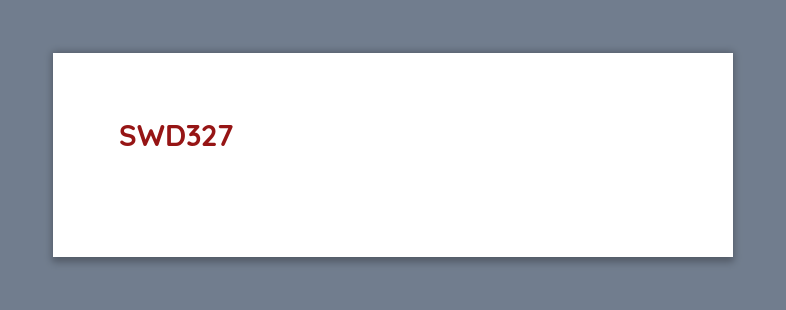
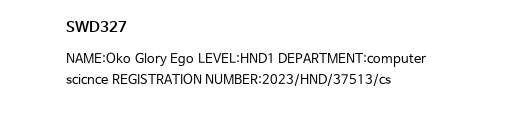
(234, 135) none -> [66,52,427,67] [66,73,392,86] // NAME:Oko Glory Ego LEVEL:HND1 DEPARTMENT:computer scicnce REGISTRATION NUMBER:2023/HND/37513/cs

